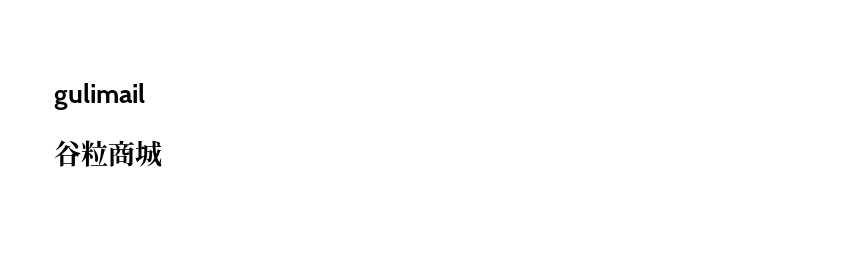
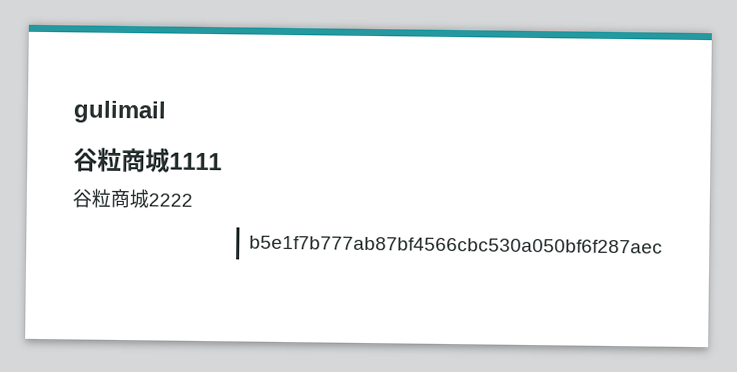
(162, 154) none -> [169,152,222,171] [72,188,193,209] [249,235,664,254] 1111 // 谷粒商城2222 // b5e1f7b777ab87bf4566cbc530a050bf6f287aec

